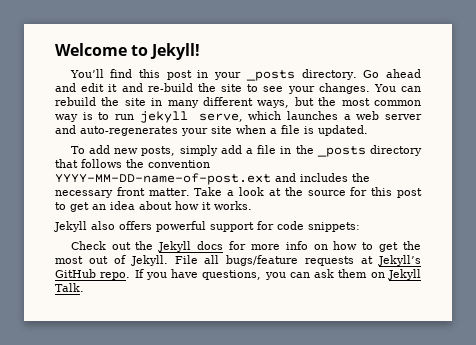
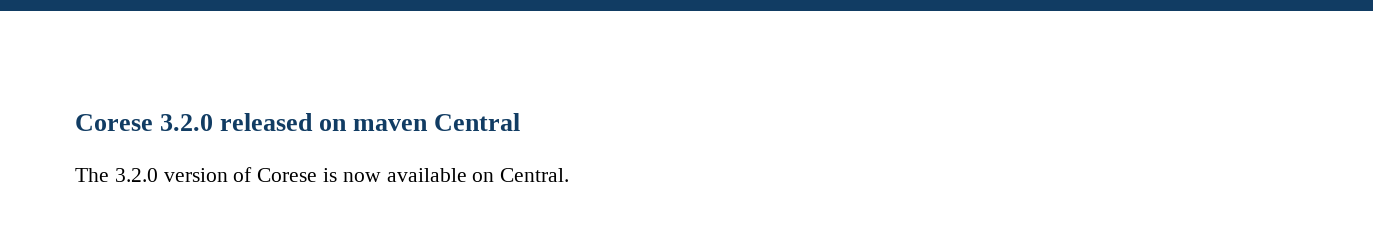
[55,43,201,60] [69,69,421,81] [55,83,422,94] [55,97,421,108] [55,111,422,123] [55,125,368,136] [70,145,422,157] [55,159,210,168] [55,173,370,185] [55,187,422,198] [55,201,252,212] [54,221,360,232] [70,241,421,252] [55,255,421,266] [55,269,421,280] [55,283,84,292] Welcome to Jekyll! // You’ll find this post in your _posts directory. Go ahead and edit it and re-build the site to see your changes. You can rebuild the site in many different ways, but the most common way is to run jekyll serve, which launches a web server and auto-regenerates your site when a file is updated. // To add new posts, simply add a file in the _posts directory that follows the convention YYYY-MM-DD-name-of-post.ext and includes the necessary front matter. Take a look at the source for this post to get an idea about how it works. // Jekyll also offers powerful support for code snippets: // Check out the Jekyll docs for more info on how to get the most out of Jekyll. File all bugs/feature requests at Jekyll’s GitHub repo. If you have questions, you can ask them on Jekyll Talk. -> [75,113,521,131] [75,167,570,182] Corese 3.2.0 released on maven Central // The 3.2.0 version of Corese is now available on Central.

